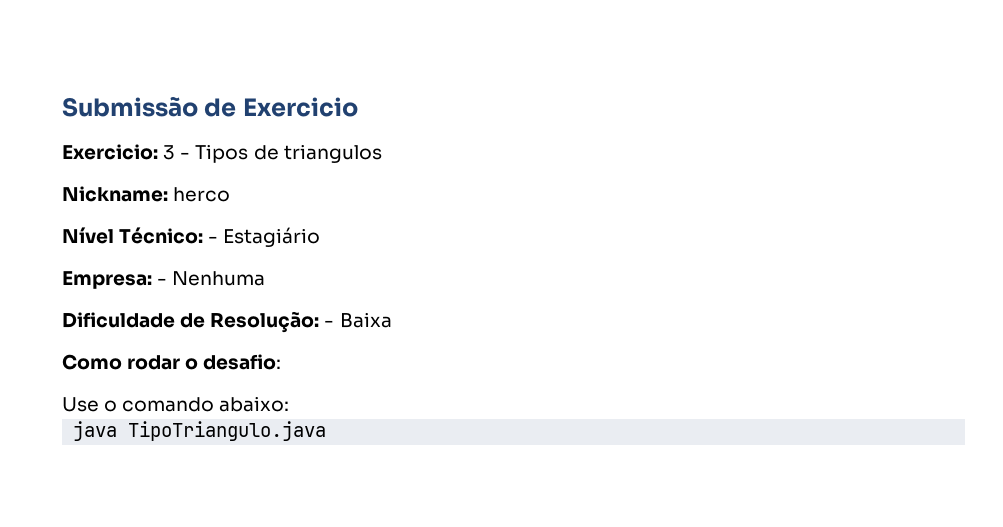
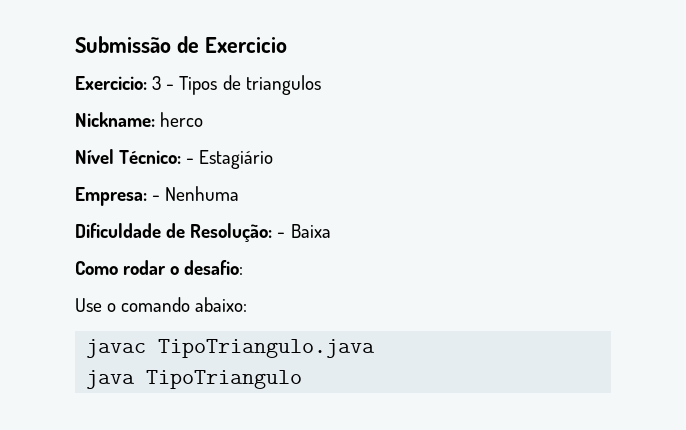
(290, 404) none -> [86,339,376,358] // javac TipoTriangulo.java
[128,421,327,441] TipoTriangulo.java -> [146,370,303,389] TipoTriangulo

